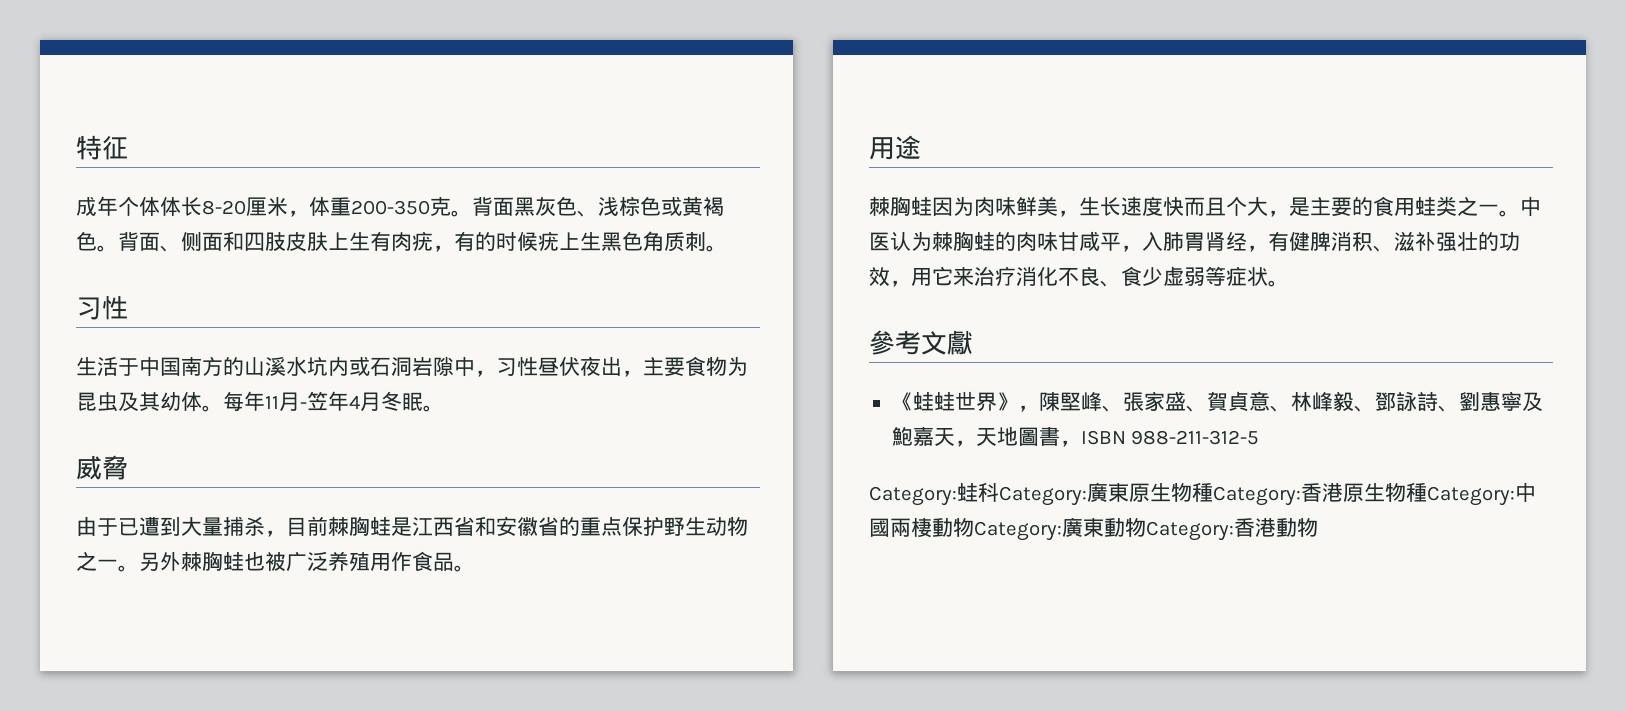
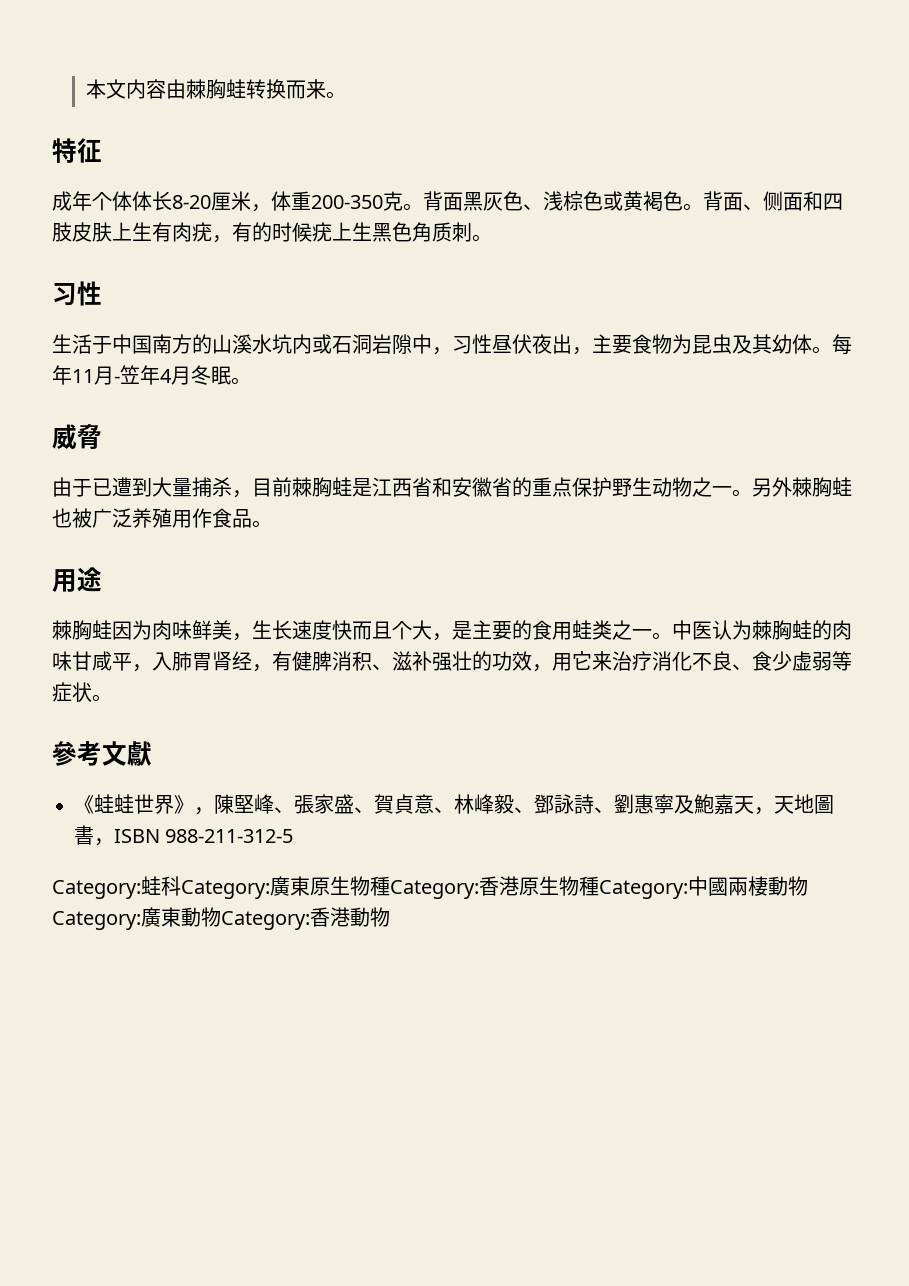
(76, 147) none -> [85,79,346,99] 本文内容由棘胸蛙转换而来。 //

